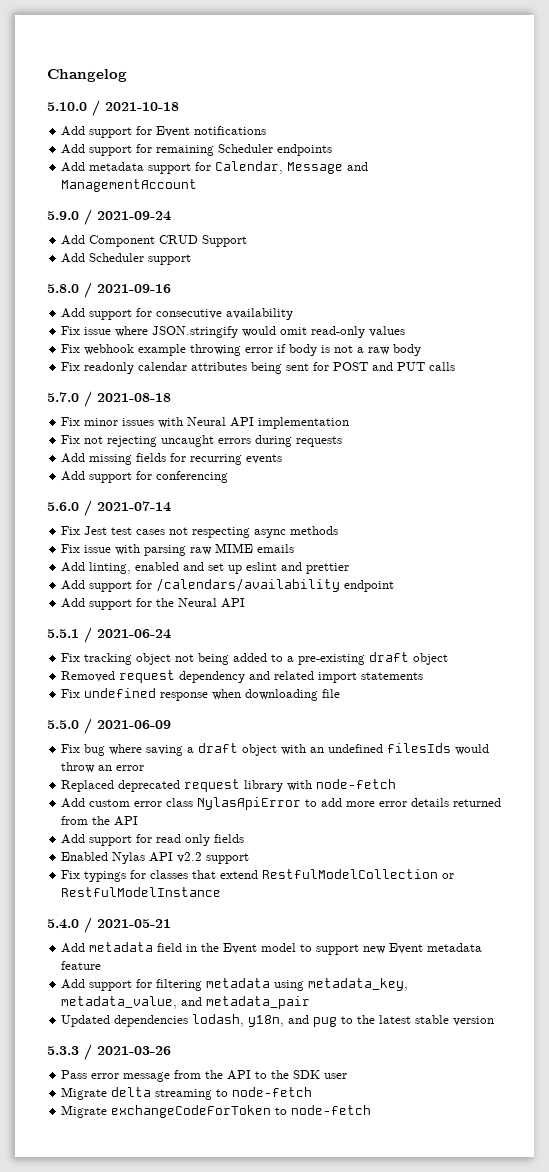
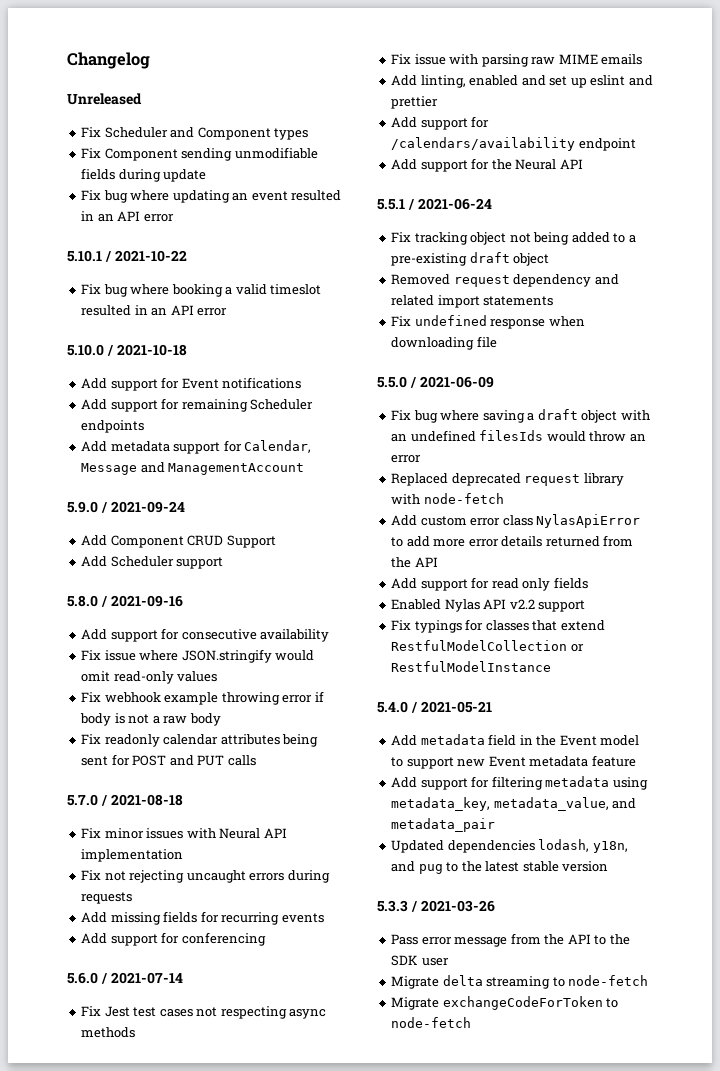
(127, 75) none -> [67,93,142,105] [81,127,309,140] [81,147,318,161] [81,168,207,182] [81,190,342,203] [81,211,174,222] [67,250,187,262] [81,284,322,297] [81,305,228,316] // Unreleased // Fix Scheduler and Component types // Fix Component sending unmodifiable fields during update // Fix bug where updating an event resulted in an API error // 5.10.1 / 2021-10-22 // Fix bug where booking a valid timeslot resulted in an API error

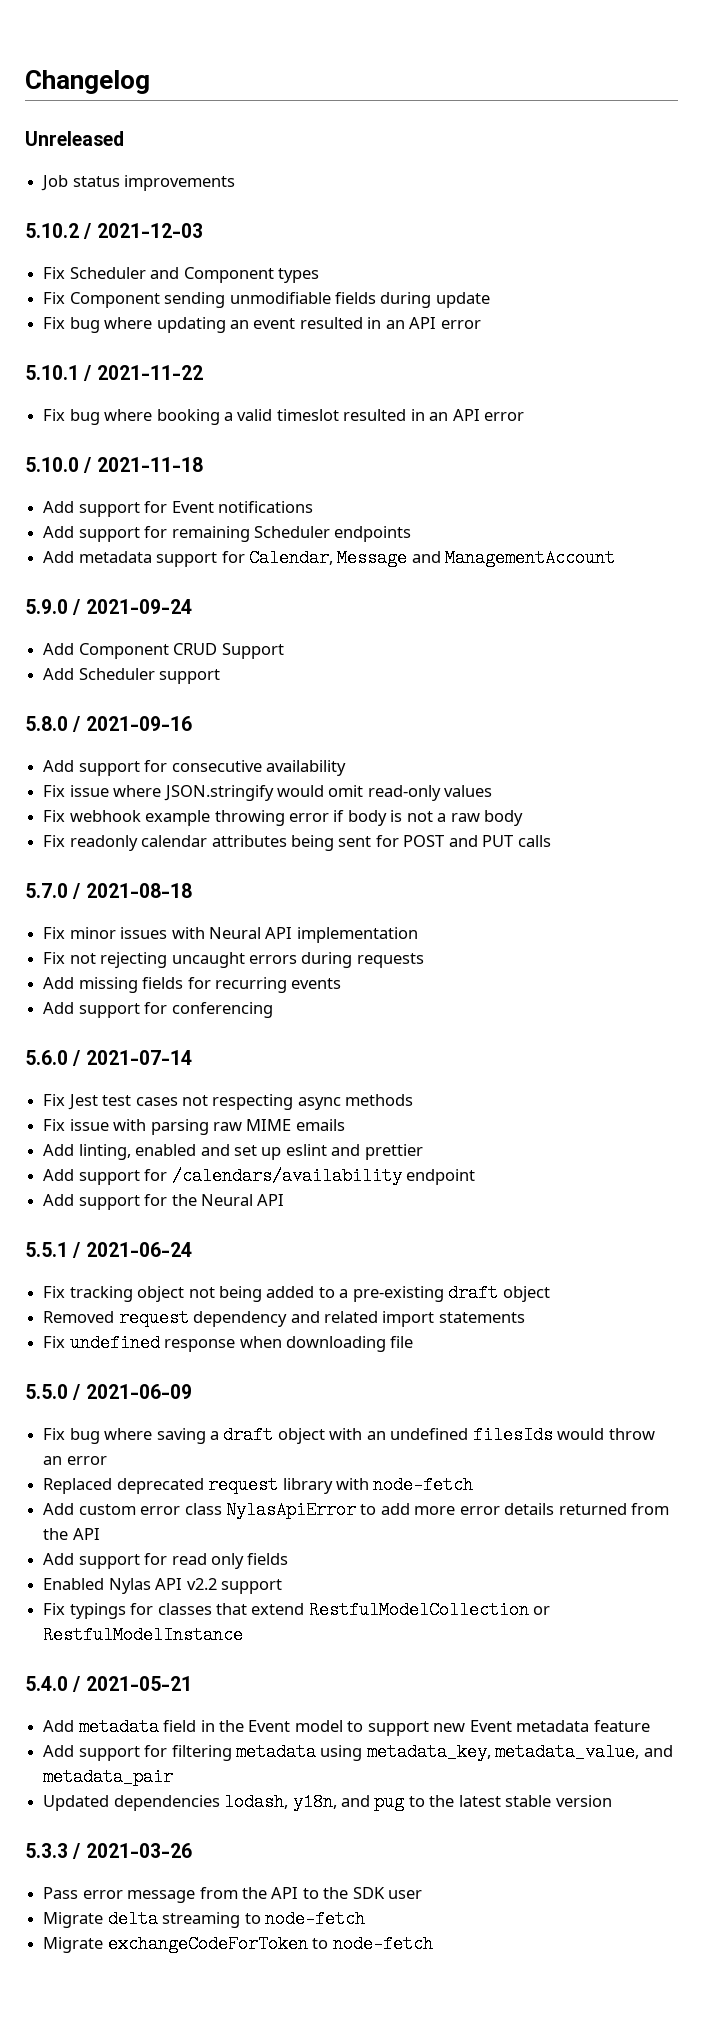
(142, 99) none -> [41,175,236,191] [25,223,203,239] // Job status improvements // 5.10.2 / 2021-12-03
[114,250,187,262] 2021-10-22 -> [96,365,203,380] 2021-11-22
[116,344,187,356] 2021-10-18 -> [96,457,203,472] 2021-11-18

